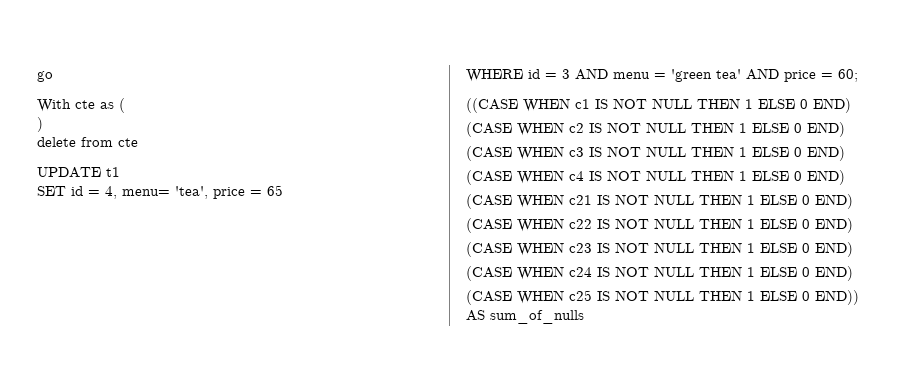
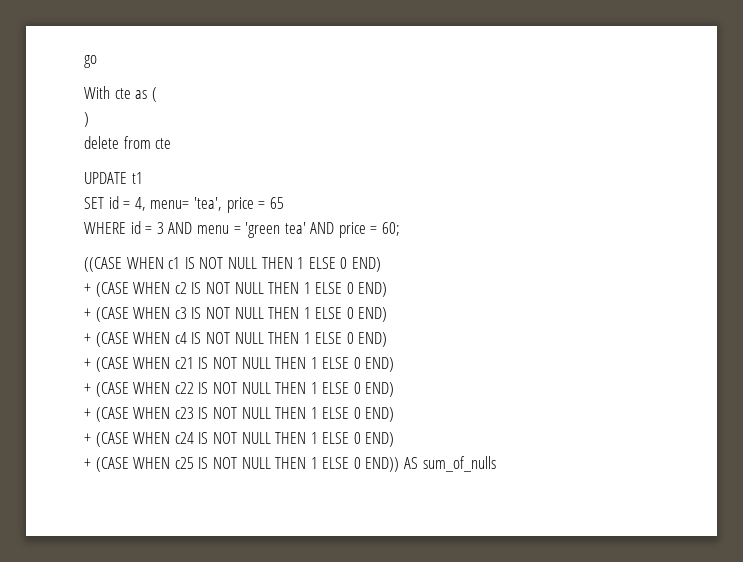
(851, 105) none -> [84,283,91,294] +
(845, 129) none -> [84,308,91,319] +
(845, 153) none -> [84,333,91,344] +
(845, 177) none -> [84,358,91,369] +
(853, 201) none -> [84,383,91,394] +
(853, 225) none -> [84,408,91,419] +
(853, 249) none -> [84,433,91,444] +
(853, 273) none -> [84,458,91,469] +

